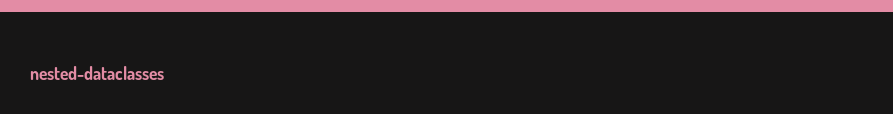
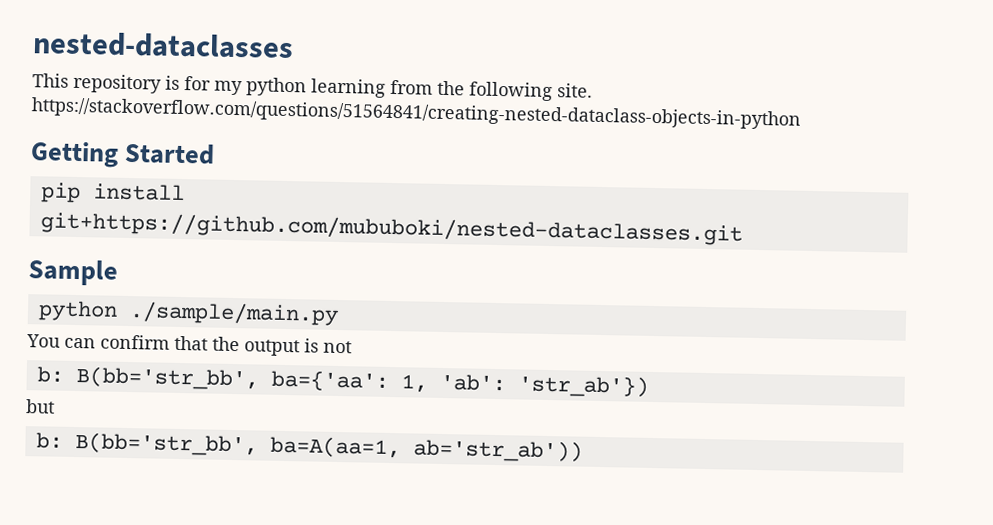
(164, 73) none -> [32,73,593,102] [31,97,801,130] [30,141,216,168] [40,182,185,204] [39,211,743,246] [28,259,118,286] [37,300,339,326] [26,334,352,357] [36,366,649,398] [26,399,55,414] [35,432,583,463] // This repository is for my python learning from the following site. https://stackoverflow.com/questions/51564841/creating-nested-dataclass-objects-in-python // Getting Started // pip install git+https://github.com/mububoki/nested-dataclasses.git // Sample // python ./sample/main.py // You can confirm that the output is not // b: B(bb='str_bb', ba={'aa': 1, 'ab': 'str_ab'}) // but // b: B(bb='str_bb', ba=A(aa=1, ab='str_ab'))

